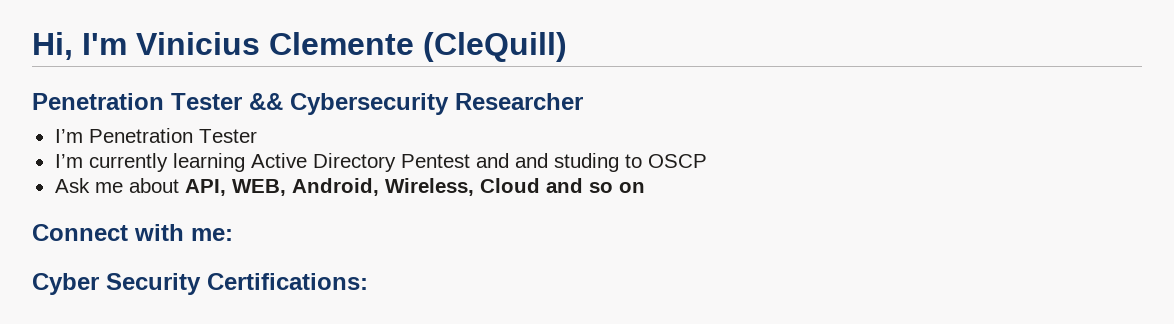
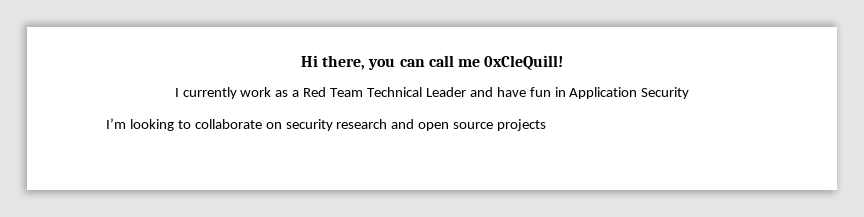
[32,32,567,62] [32,93,583,115] [54,128,257,143] [54,153,707,172] [54,178,645,196] [32,224,233,241] [32,273,368,295] Hi, I'm Vinicius Clemente (CleQuill) // Penetration Tester && Cybersecurity Researcher // I’m Penetration Tester // I’m currently learning Active Directory Pentest and and studing to OSCP // Ask me about API, WEB, Android, Wireless, Cloud and so on // Connect with me: // Cyber Security Certifications: -> [300,55,564,70] [174,87,690,99] [106,118,547,131] Hi there, you can call me 0xCleQuill! // I currently work as a Red Team Technical Leader and have fun in Application Security // I’m looking to collaborate on security research and open source projects

